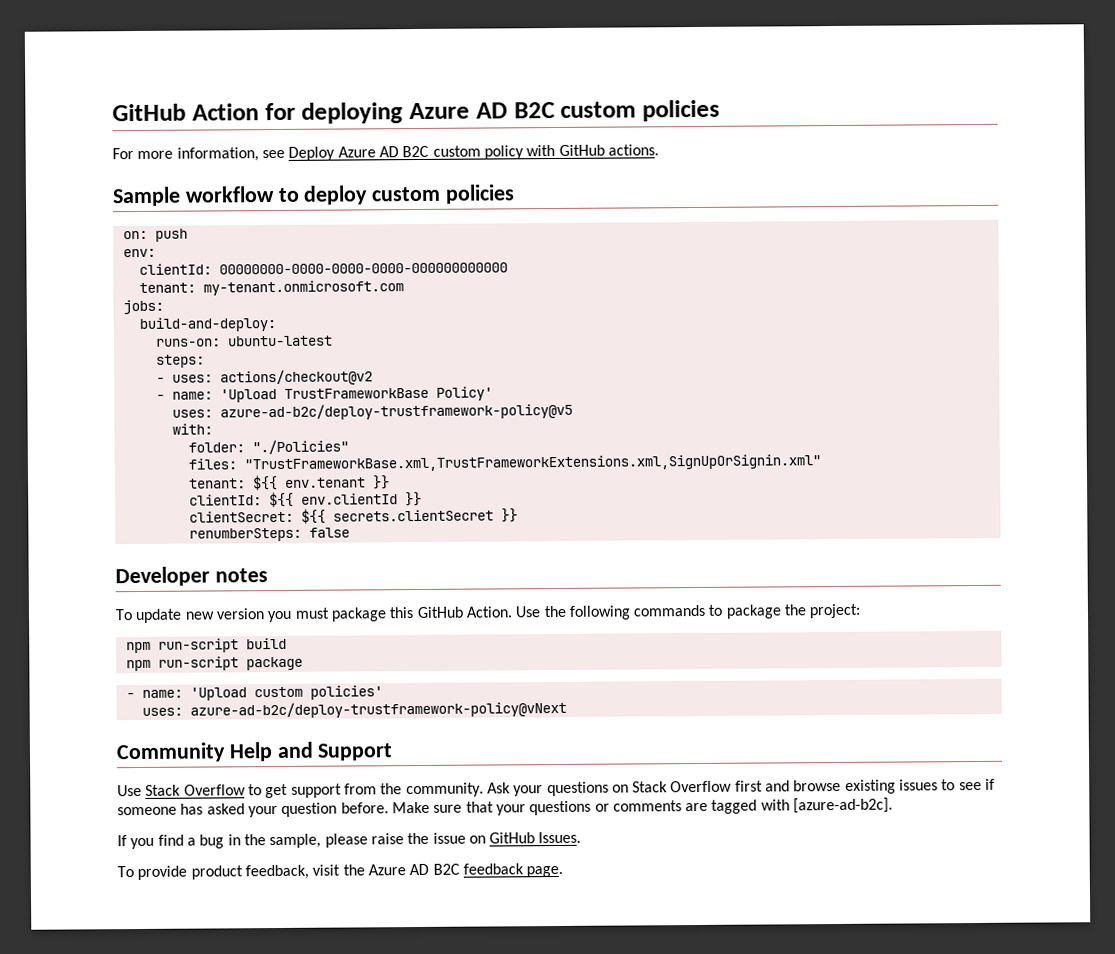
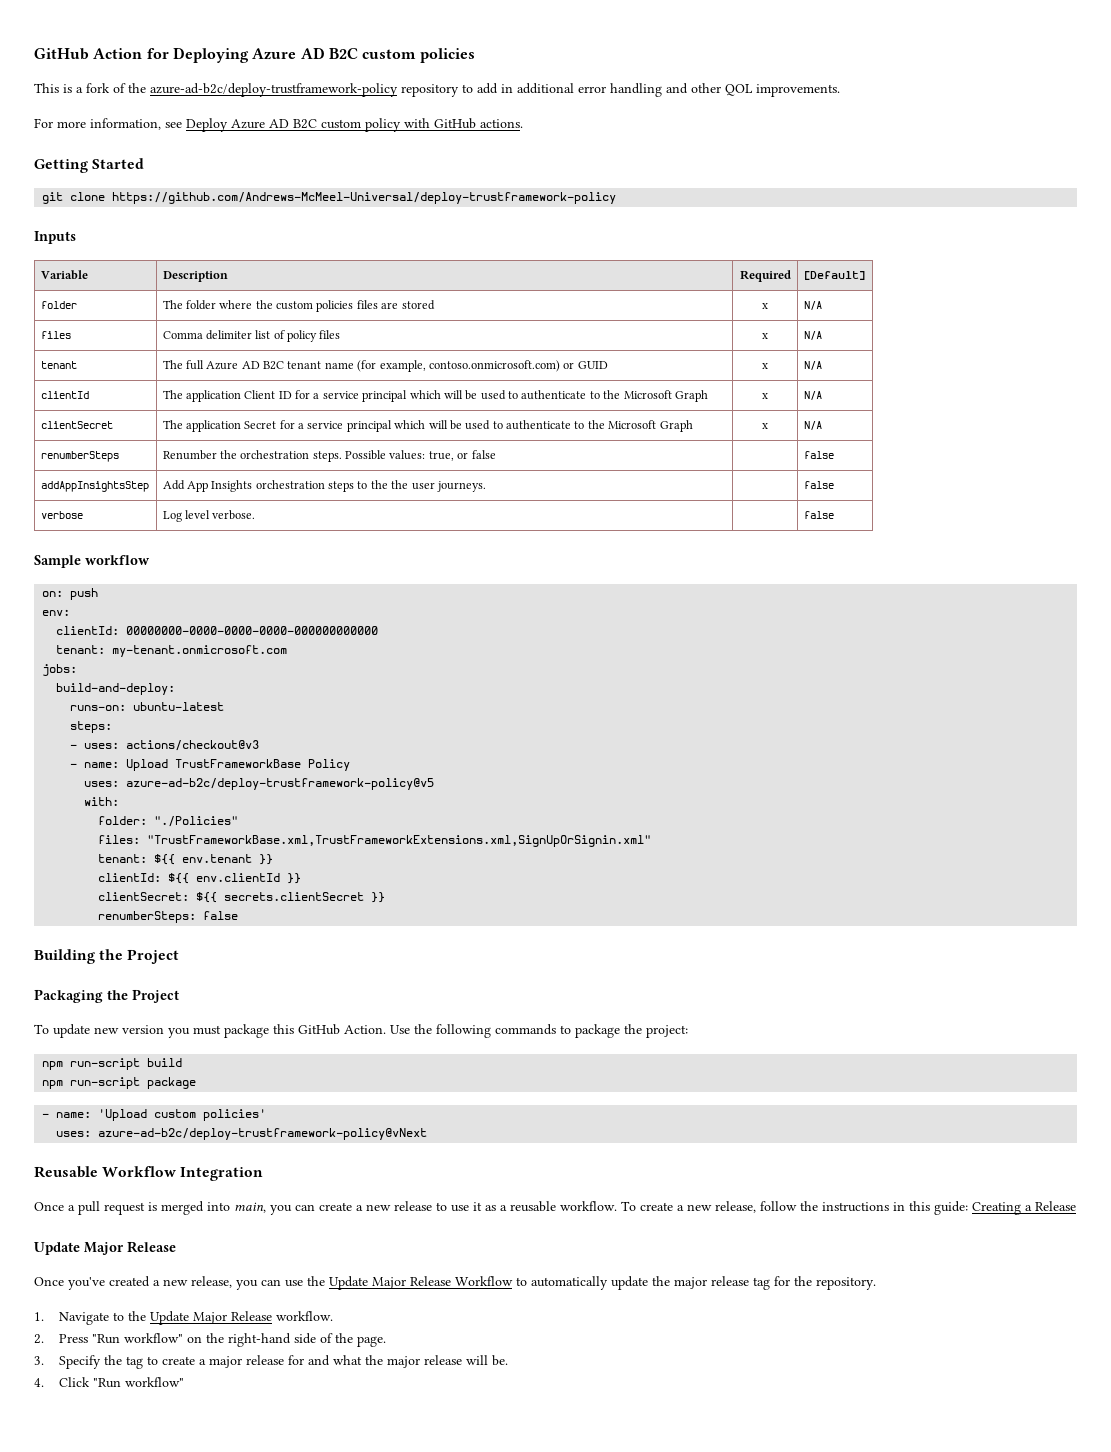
[301,102,404,124] deploying -> [172,47,249,63] Deploying
(720, 110) none -> [34,83,840,97] // This is a fork of the azure-ad-b2c/deploy-trustframework-policy repository to add in additional error handling and other QOL improvements.
[112,184,516,207] Sample workflow to deploy custom policies -> [34,158,145,173] [42,192,617,204] [34,231,76,244] [40,270,88,280] [162,271,228,282] [739,270,791,282] [803,271,865,280] [40,301,77,309] [162,300,435,312] [762,303,768,309] [803,301,822,310] [40,331,71,339] [162,330,341,342] [762,333,768,339] [803,331,822,340] [40,361,77,369] [162,360,608,372] [762,363,768,369] [803,361,822,370] [40,391,89,399] [162,390,708,402] [762,393,768,399] [803,391,822,400] [40,421,113,429] [162,420,693,432] [762,423,768,429] [803,421,822,430] [40,451,119,462] [162,450,496,462] [803,451,834,459] [40,481,149,492] [162,480,486,492] [803,481,834,489] [40,511,83,519] [162,510,256,522] [803,511,834,519] [34,555,150,568] Getting Started // git clone https://github.com/Andrews-McMeel-Universal/deploy-trustframework-policy // Inputs // Variable | Description | Required | [Default] // folder | The folder where the custom policies files are stored | x | N/A // files | Comma delimiter list of policy files | x | N/A // tenant | The full Azure AD B2C tenant name (for example, contoso.onmicrosoft.com) or GUID | x | N/A // clientId | The application Client ID for a service principal which will be used to authenticate to the Microsoft Graph | x | N/A // clientSecret | The application Secret for a service principal which will be used to authenticate to the Microsoft Graph | x | N/A // renumberSteps | Renumber the orchestration steps. Possible values: true, or false | | false // addAppInsightsStep | Add App Insights orchestration steps to the the user journeys. | | false // verbose | Log level verbose. | | false // Sample workflow
[219,369,373,386] [155,386,493,403] actions/checkout@v2 // - name: 'Upload TrustFrameworkBase Policy' -> [126,740,260,751] [70,759,351,771] actions/checkout@v3 // - name: Upload TrustFrameworkBase Policy
[115,566,268,587] Developer notes -> [34,949,180,964] [34,989,179,1003] Building the Project // Packaging the Project
[116,741,394,763] [117,778,996,799] [117,797,894,818] [117,831,582,850] [117,863,564,881] Community Help and Support // Use Stack Overflow to get support from the community. Ask your questions on Stack Overflow first and browse existing issues to see if someone has asked your question before. Make sure that your questions or comments are tagged with [azure-ad-b2c]. // If you find a bug in the sample, please raise the issue on GitHub Issues. // To provide product feedback, visit the Azure AD B2C feedback page. -> [34,1166,264,1181] [34,1201,1076,1215] [34,1241,176,1255] [34,1276,876,1290] [34,1311,334,1325] [34,1333,387,1347] [34,1355,509,1369] [34,1377,185,1388] Reusable Workflow Integration // Once a pull request is merged into main, you can create a new release to use it as a reusable workflow. To create a new release, follow the instructions in this guide: Creating a Release // Update Major Release // Once you've created a new release, you can use the Update Major Release Workflow to automatically update the major release tag for the repository. // 1. Navigate to the Update Major Release workflow. // 2. Press "Run workflow" on the right-hand side of the page. // 3. Specify the tag to create a major release for and what the major release will be. // 4. Click "Run workflow"

